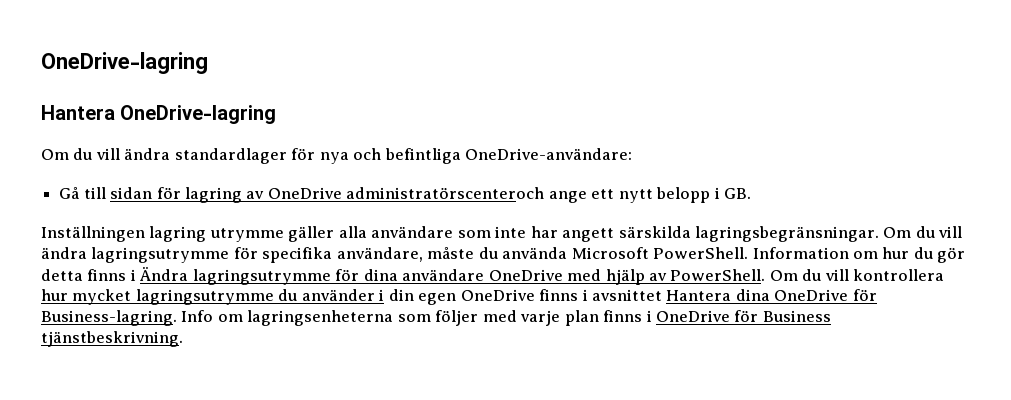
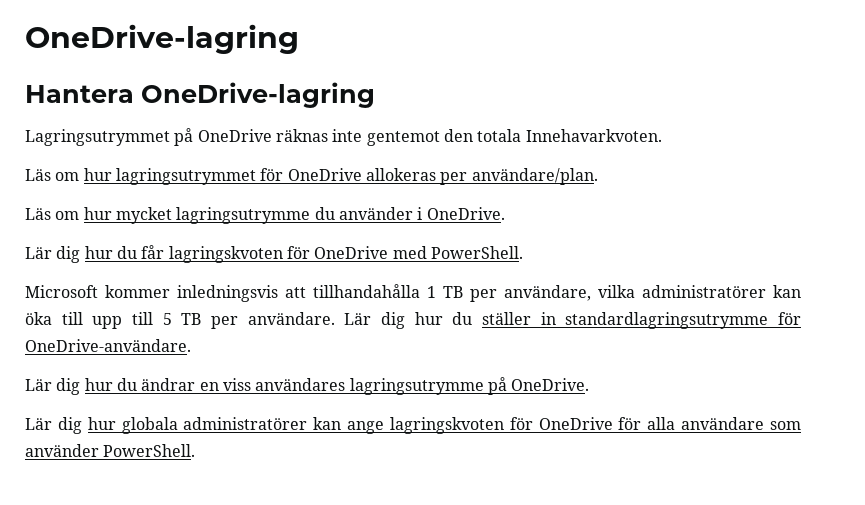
[41,148,633,164] [59,187,752,203] [41,226,963,242] [41,247,966,263] [41,266,945,285] Om du vill ändra standardlager för nya och befintliga OneDrive-användare: // Gå till sidan för lagring av OneDrive administratörscenteroch ange ett nytt belopp i GB. // Inställningen lagring utrymme gäller alla användare som inte har angett särskilda lagringsbegränsningar. Om du vill ändra lagringsutrymme för specifika användare, måste du använda Microsoft PowerShell. Information om hur du gör detta finns i Ändra lagringsutrymme för dina användare OneDrive med hjälp av PowerShell. Om du vill kontrollera -> [25,128,662,146] [25,168,598,185] [25,208,80,220] Lagringsutrymmet på OneDrive räknas inte gentemot den totala Innehavarkvoten. // Läs om hur lagringsutrymmet för OneDrive allokeras per användare/plan. // Läs om
[388,289,877,305] [41,310,831,326] [41,331,183,347] din egen OneDrive finns i avsnittet Hantera dina OneDrive för Business-lagring. Info om lagringsenheterna som följer med varje plan finns i OneDrive för Business tjänstbeskrivning. -> [426,207,505,220] [25,245,523,263] [25,284,801,302] [25,312,801,329] [25,339,191,352] [25,377,590,395] [25,417,801,434] [25,444,196,457] OneDrive. // Lär dig hur du får lagringskvoten för OneDrive med PowerShell. // Microsoft kommer inledningsvis att tillhandahålla 1 TB per användare, vilka administratörer kan öka till upp till 5 TB per användare. Lär dig hur du ställer in standardlagringsutrymme för OneDrive-användare. // Lär dig hur du ändrar en viss användares lagringsutrymme på OneDrive. // Lär dig hur globala administratörer kan ange lagringskvoten för OneDrive för alla användare som använder PowerShell.

